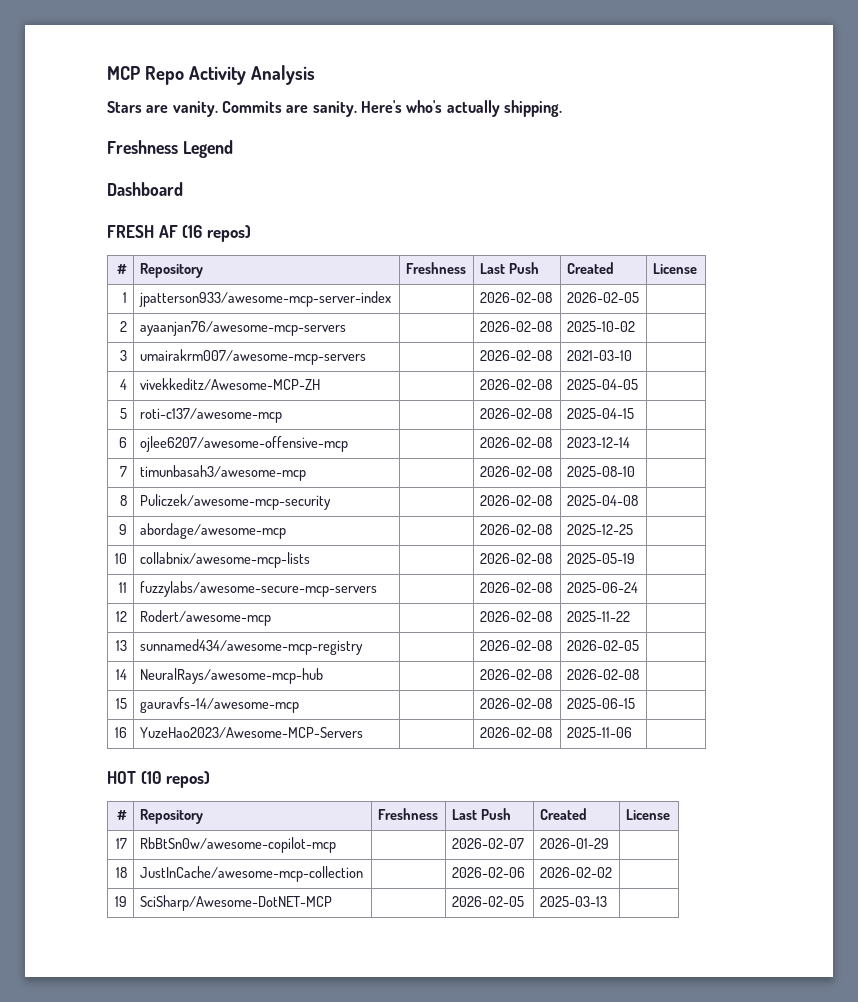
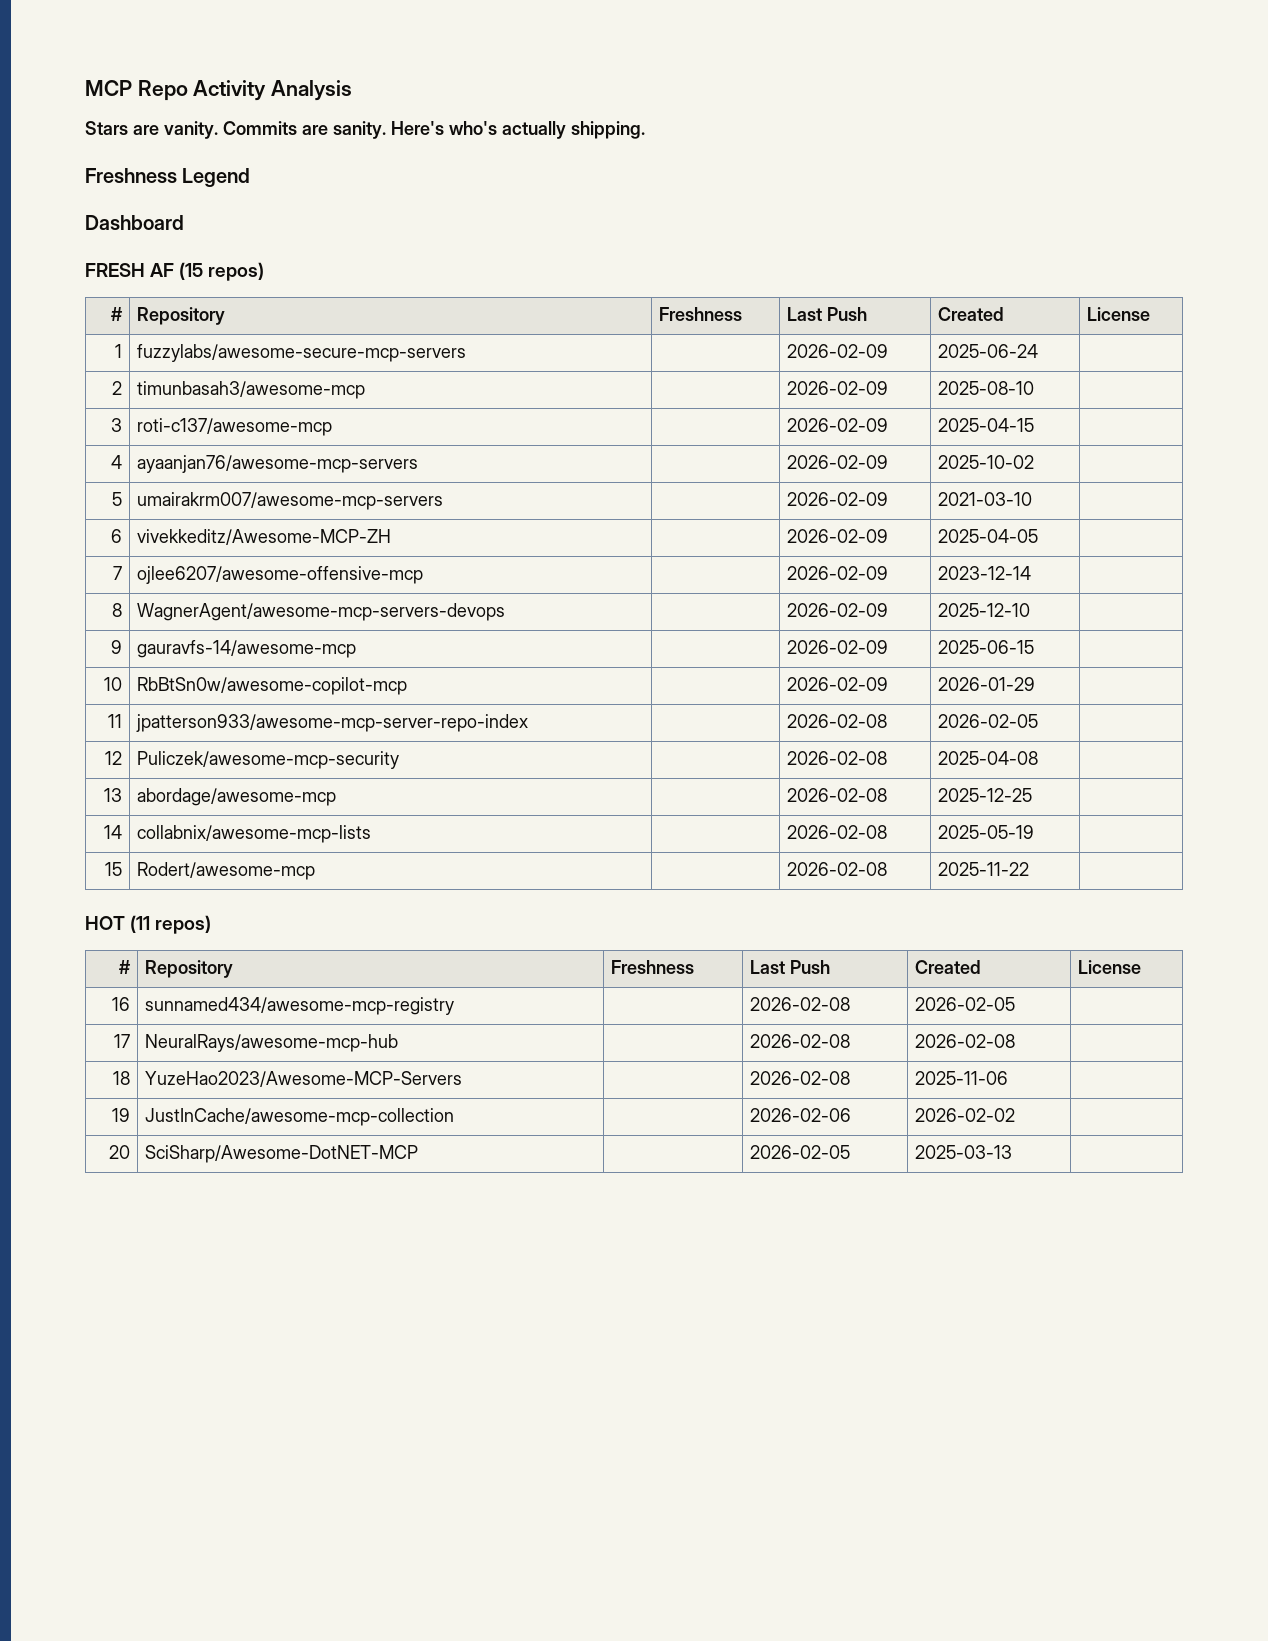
[182,225,203,238] (16 -> [179,262,204,280] (15
[138,291,391,307] [479,292,552,303] [566,292,639,303] [120,321,128,332] [139,321,346,336] [479,321,552,332] [566,321,635,332] [120,350,128,361] [139,349,366,365] [479,350,552,361] [566,350,632,361] [120,379,128,390] [139,378,320,390] [479,379,552,390] [566,379,638,390] [120,408,128,419] [139,408,282,423] [479,408,552,419] [566,408,634,419] [119,437,128,448] [139,436,348,452] [479,437,552,448] [566,437,630,448] [120,466,128,477] [139,465,306,481] [479,466,552,477] [566,466,635,477] [120,495,128,506] jpatterson933/awesome-mcp-server-index | | 2026-02-08 | 2026-02-05 | // 2 | ayaanjan76/awesome-mcp-servers | | 2026-02-08 | 2025-10-02 | // 3 | umairakrm007/awesome-mcp-servers | | 2026-02-08 | 2021-03-10 | // 4 | vivekkeditz/Awesome-MCP-ZH | | 2026-02-08 | 2025-04-05 | // 5 | roti-c137/awesome-mcp | | 2026-02-08 | 2025-04-15 | // 6 | ojlee6207/awesome-offensive-mcp | | 2026-02-08 | 2023-12-14 | // 7 | timunbasah3/awesome-mcp | | 2026-02-08 | 2025-08-10 | // 8 -> [136,344,466,362] [786,344,888,358] [937,344,1038,358] [112,381,123,395] [136,381,365,399] [786,381,888,395] [937,381,1034,395] [111,418,123,432] [136,418,332,436] [786,418,888,432] [937,418,1034,432] [111,455,123,469] [136,455,418,473] [786,455,888,469] [937,455,1034,469] [112,492,123,506] [136,492,443,510] [786,492,888,506] [937,492,1032,506] [111,529,123,543] [136,529,391,545] [786,529,888,543] [937,529,1038,543] [113,566,123,580] [136,566,423,584] [786,566,888,580] [937,566,1031,580] [112,603,123,617] [136,603,505,621] [786,603,888,617] [937,603,1030,617] [111,640,123,654] [136,640,356,658] [786,640,888,654] [937,640,1034,654] [104,677,123,691] [136,677,407,695] [786,677,888,691] [937,677,1035,691] [108,714,123,728] [135,714,528,732] [786,714,887,728] [937,714,1038,728] [105,751,123,765] fuzzylabs/awesome-secure-mcp-servers | | 2026-02-09 | 2025-06-24 | // 2 | timunbasah3/awesome-mcp | | 2026-02-09 | 2025-08-10 | // 3 | roti-c137/awesome-mcp | | 2026-02-09 | 2025-04-15 | // 4 | ayaanjan76/awesome-mcp-servers | | 2026-02-09 | 2025-10-02 | // 5 | umairakrm007/awesome-mcp-servers | | 2026-02-09 | 2021-03-10 | // 6 | vivekkeditz/Awesome-MCP-ZH | | 2026-02-09 | 2025-04-05 | // 7 | ojlee6207/awesome-offensive-mcp | | 2026-02-09 | 2023-12-14 | // 8 | WagnerAgent/awesome-mcp-servers-devops | | 2026-02-09 | 2025-12-10 | // 9 | gauravfs-14/awesome-mcp | | 2026-02-09 | 2025-06-15 | // 10 | RbBtSn0w/awesome-copilot-mcp | | 2026-02-09 | 2026-01-29 | // 11 | jpatterson933/awesome-mcp-server-repo-index | | 2026-02-08 | 2026-02-05 | // 12
[119,524,128,535] 9 -> [104,788,123,802] 13
[115,553,128,564] 10 -> [104,825,123,839] 14
[119,582,128,593] [139,581,377,597] [479,582,552,593] [566,582,638,593] [116,611,128,622] [139,610,271,626] [479,611,552,622] [566,611,630,622] [116,640,128,651] [139,639,363,655] [479,640,552,651] [566,640,639,651] [116,669,128,680] [139,668,323,684] [479,669,552,680] [566,669,639,680] [116,698,128,709] [139,697,299,713] [479,698,552,709] [566,698,635,709] [115,727,128,738] [139,727,363,738] [479,727,552,738] [566,727,632,738] 11 | fuzzylabs/awesome-secure-mcp-servers | | 2026-02-08 | 2025-06-24 | // 12 | Rodert/awesome-mcp | | 2026-02-08 | 2025-11-22 | // 13 | sunnamed434/awesome-mcp-registry | | 2026-02-08 | 2026-02-05 | // 14 | NeuralRays/awesome-mcp-hub | | 2026-02-08 | 2026-02-08 | // 15 | gauravfs-14/awesome-mcp | | 2026-02-08 | 2025-06-15 | // 16 | YuzeHao2023/Awesome-MCP-Servers | | 2026-02-08 | 2025-11-06 -> [105,862,123,876] [136,862,315,880] [786,862,887,876] [937,862,1029,876] 15 | Rodert/awesome-mcp | | 2026-02-08 | 2025-11-22
[140,771,211,788] [117,810,128,820] [139,809,203,824] [377,808,438,820] [451,808,511,820] [539,808,587,820] [625,809,670,820] [116,838,128,849] [139,837,336,853] [451,838,524,849] [539,838,609,849] [116,867,128,878] (10 repos) // # | Repository | Freshness | Last Push | Created | License // 17 | RbBtSn0w/awesome-copilot-mcp | | 2026-02-07 | 2026-01-29 | // 18 -> [130,915,212,934] [119,960,132,974] [144,960,233,978] [610,960,694,974] [749,960,830,974] [914,960,981,974] [1077,960,1141,974] [112,997,131,1011] [144,997,454,1015] [749,997,850,1011] [914,997,1015,1011] [114,1034,131,1048] [144,1034,398,1052] [749,1034,850,1048] [914,1034,1015,1048] [113,1071,131,1085] [144,1071,462,1087] [749,1071,850,1085] [914,1071,1008,1085] [112,1108,131,1122] (11 repos) // # | Repository | Freshness | Last Push | Created | License // 16 | sunnamed434/awesome-mcp-registry | | 2026-02-08 | 2026-02-05 | // 17 | NeuralRays/awesome-mcp-hub | | 2026-02-08 | 2026-02-08 | // 18 | YuzeHao2023/Awesome-MCP-Servers | | 2026-02-08 | 2025-11-06 | // 19
[115,896,128,907] 19 -> [109,1145,131,1159] 20

